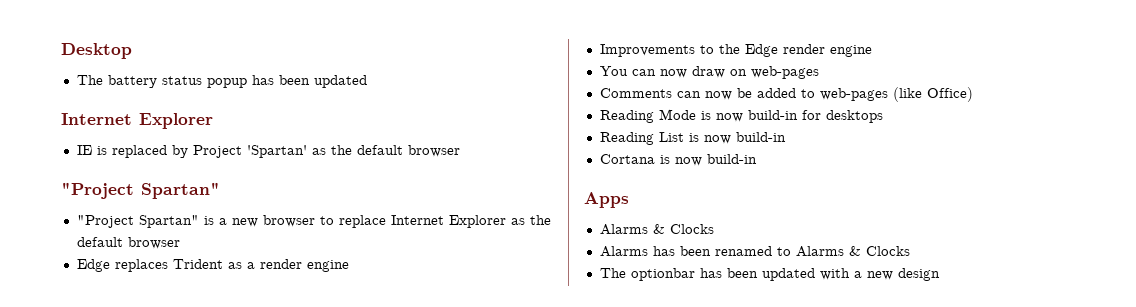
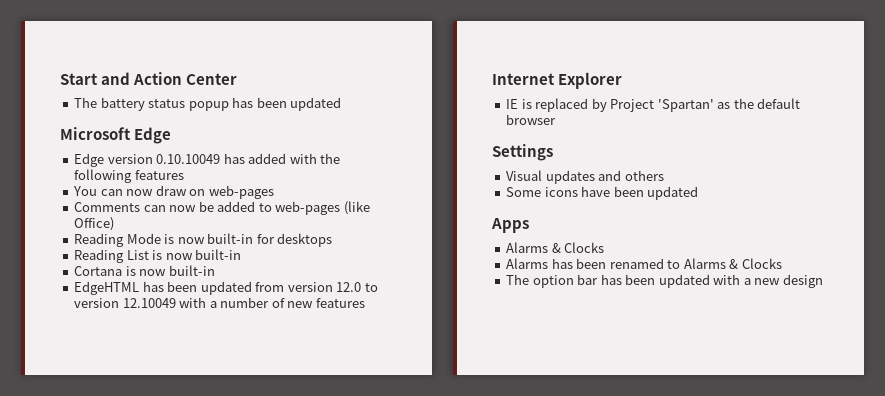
[61,43,132,59] Desktop -> [60,72,238,85] Start and Action Center
[61,113,213,129] [76,145,460,158] [61,182,220,199] [76,215,551,228] [76,237,180,249] [76,259,349,272] [599,44,872,57] Internet Explorer // IE is replaced by Project 'Spartan' as the default browser // "Project Spartan" // "Project Spartan" is a new browser to replace Internet Explorer as the default browser // Edge replaces Trident as a render engine // Improvements to the Edge render engine -> [60,127,172,144] [74,153,341,167] [74,169,184,183] Microsoft Edge // Edge version 0.10.10049 has added with the following features
[747,110,798,120] build-in -> [207,233,254,244] built-in
[735,132,786,142] build-in -> [195,249,242,260] built-in
[706,154,757,164] build-in -> [168,265,215,276] [74,281,378,295] [74,297,365,308] [492,72,623,89] [506,98,801,112] [506,114,557,125] [492,144,553,161] [506,170,664,184] [506,186,699,200] built-in // EdgeHTML has been updated from version 12.0 to version 12.10049 with a number of new features // Internet Explorer // IE is replaced by Project 'Spartan' as the default browser // Settings // Visual updates and others // Some icons have been updated
[630,268,695,281] optionbar -> [532,274,599,288] option bar

